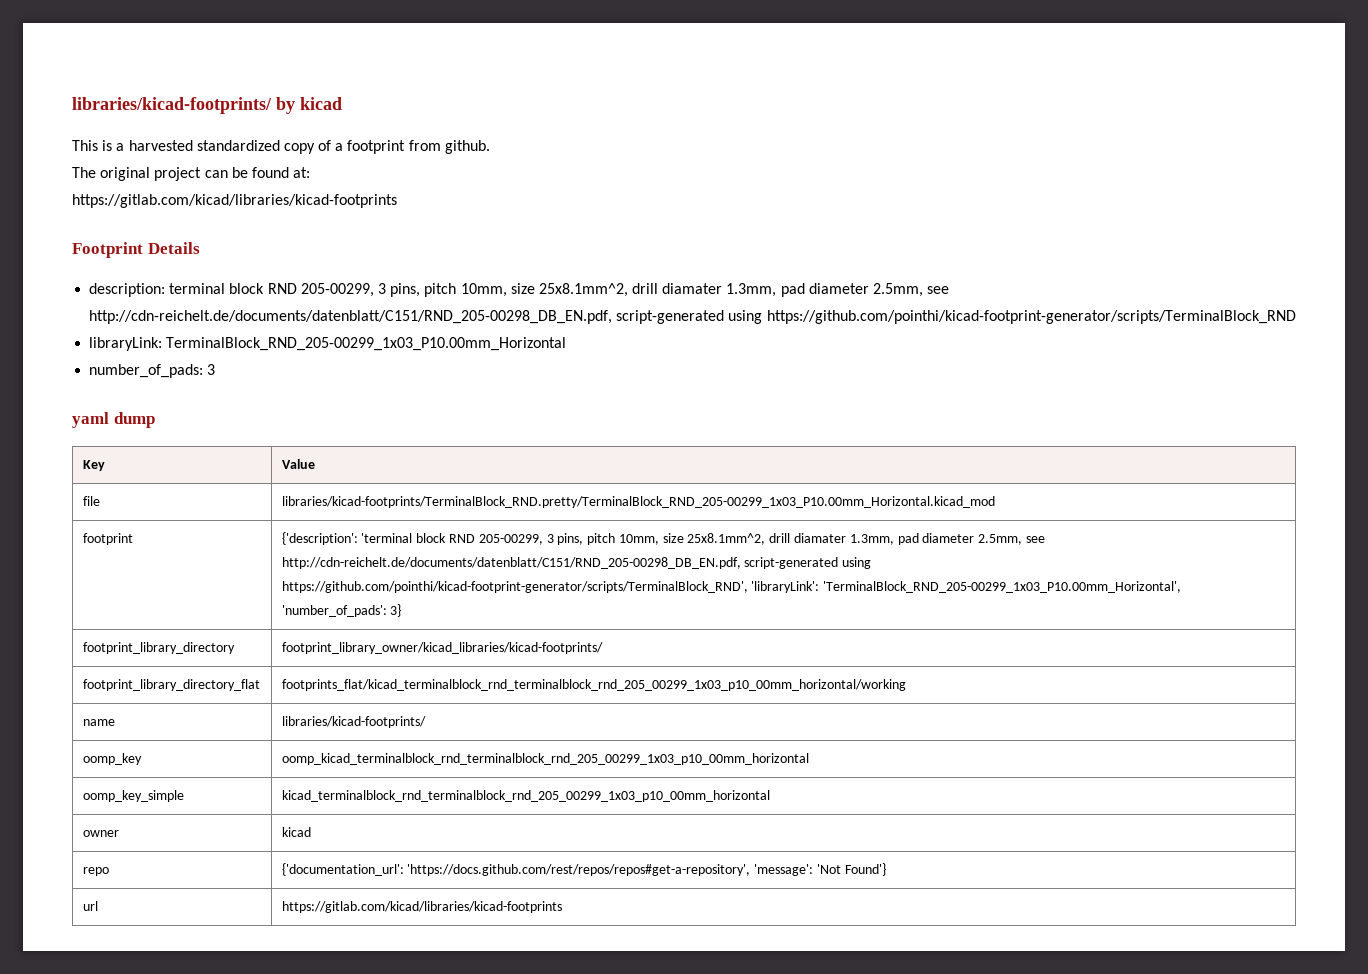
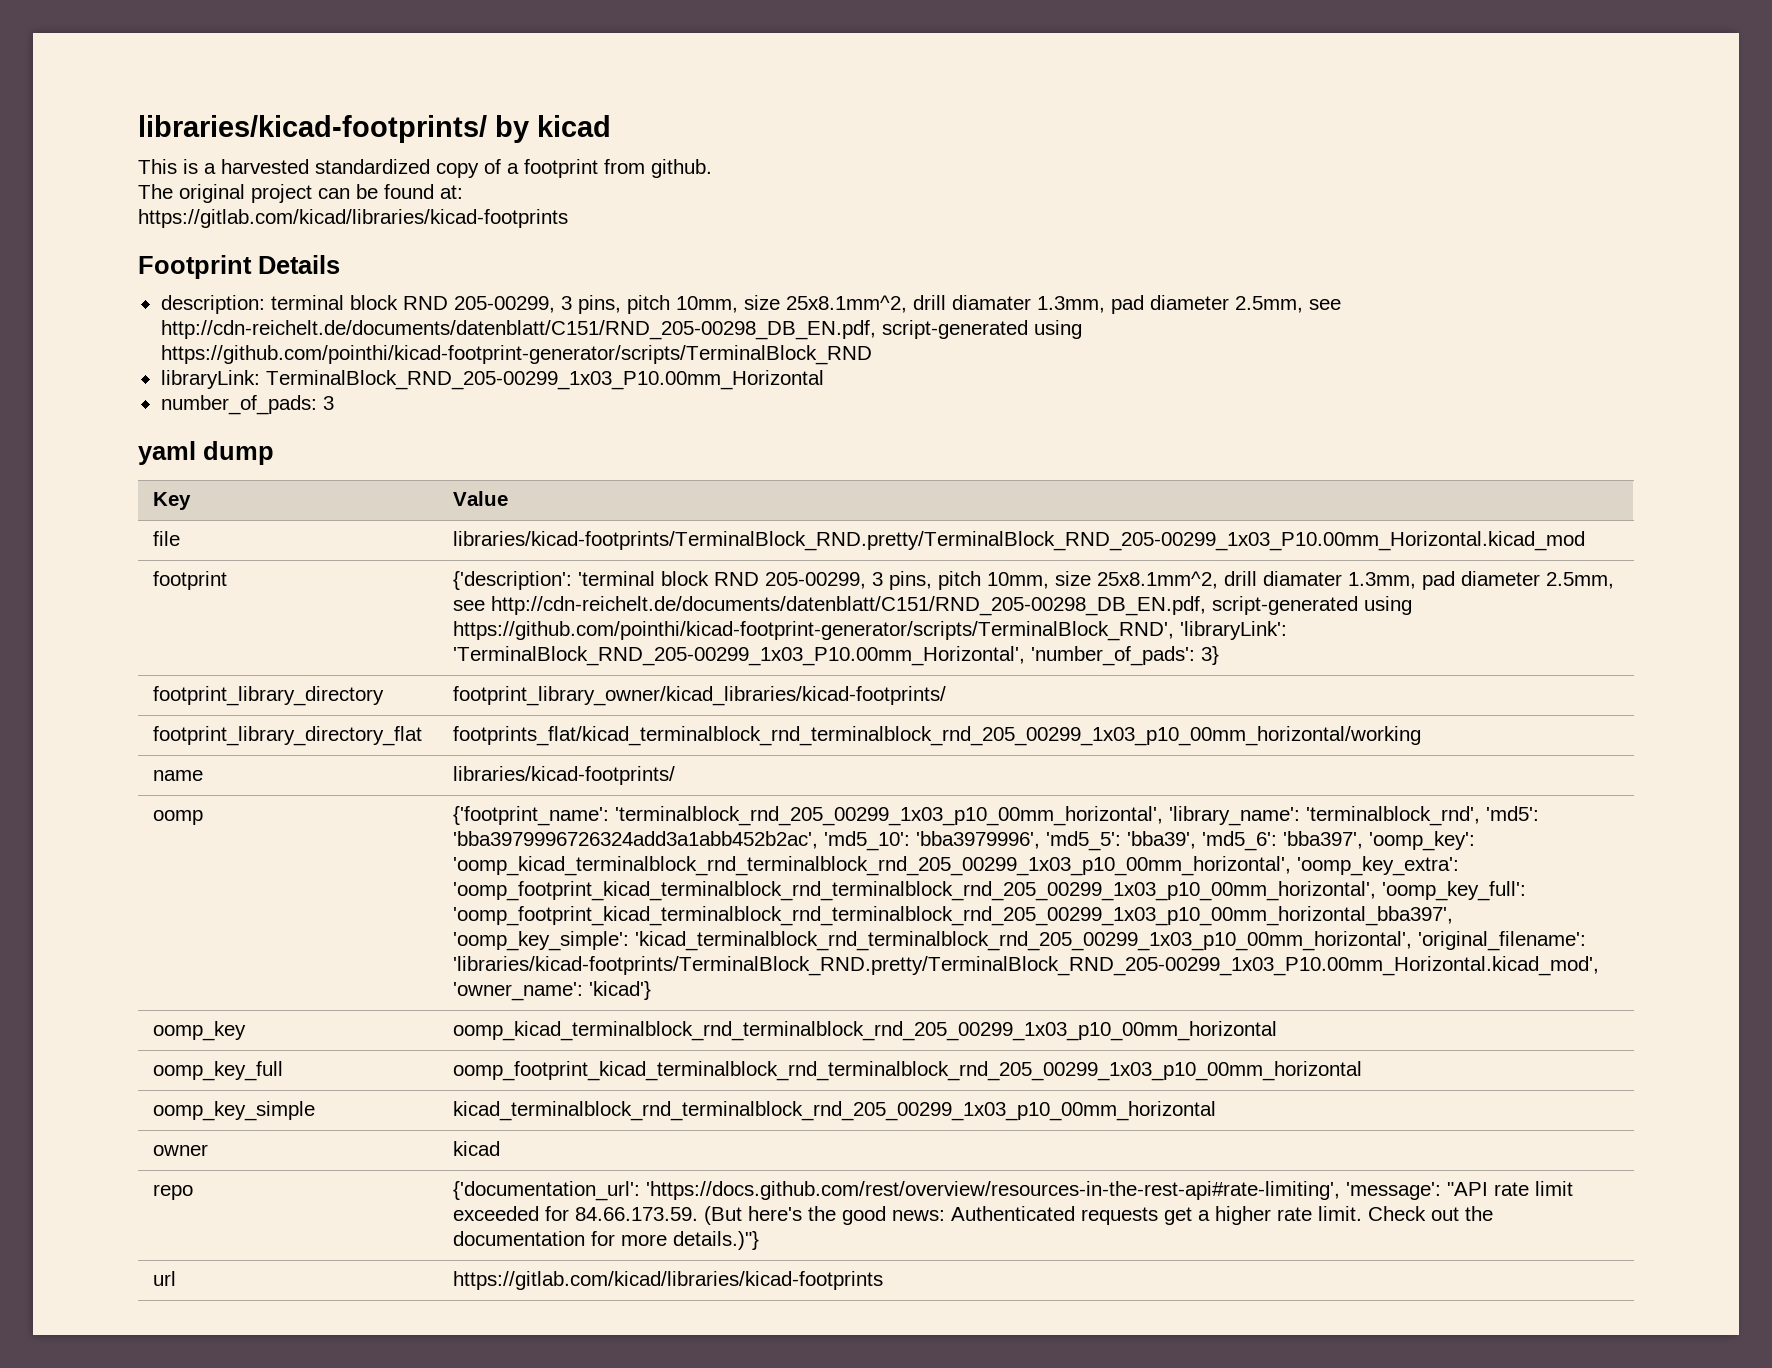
(426, 722) none -> [153,810,204,825] [453,806,1540,826] [453,831,1476,851] [453,856,1460,876] [453,881,1527,901] [453,906,1454,926] [453,931,1587,951] [453,956,1600,976] [453,981,652,1001] // oomp | {'footprint_name': 'terminalblock_rnd_205_00299_1x03_p10_00mm_horizontal', 'library_name': 'terminalblock_rnd', 'md5': 'bba3979996726324add3a1abb452b2ac', 'md5_10': 'bba3979996', 'md5_5': 'bba39', 'md5_6': 'bba397', 'oomp_key': 'oomp_kicad_terminalblock_rnd_terminalblock_rnd_205_00299_1x03_p10_00mm_horizontal', 'oomp_key_extra': 'oomp_footprint_kicad_terminalblock_rnd_terminalblock_rnd_205_00299_1x03_p10_00mm_horizontal', 'oomp_key_full': 'oomp_footprint_kicad_terminalblock_rnd_terminalblock_rnd_205_00299_1x03_p10_00mm_horizontal_bba397', 'oomp_key_simple': 'kicad_terminalblock_rnd_terminalblock_rnd_205_00299_1x03_p10_00mm_horizontal', 'original_filename': 'libraries/kicad-footprints/TerminalBlock_RND.pretty/TerminalBlock_RND_205-00299_1x03_P10.00mm_Horizontal.kicad_mod', 'owner_name': 'kicad'}
(809, 759) none -> [153,1061,284,1081] [453,1061,1363,1081] // oomp_key_full | oomp_footprint_kicad_terminalblock_rnd_terminalblock_rnd_205_00299_1x03_p10_00mm_horizontal
[407,863,886,876] 'https://docs.github.com/rest/repos/repos#get-a-repository', 'message': 'Not Found'} -> [646,1181,1574,1200] [453,1206,1494,1225] [453,1231,760,1250] 'https://docs.github.com/rest/overview/resources-in-the-rest-api#rate-limiting', 'message': "API rate limit exceeded for 84.66.173.59. (But here's the good news: Authenticated requests get a higher rate limit. Check out the documentation for more details.)"}

